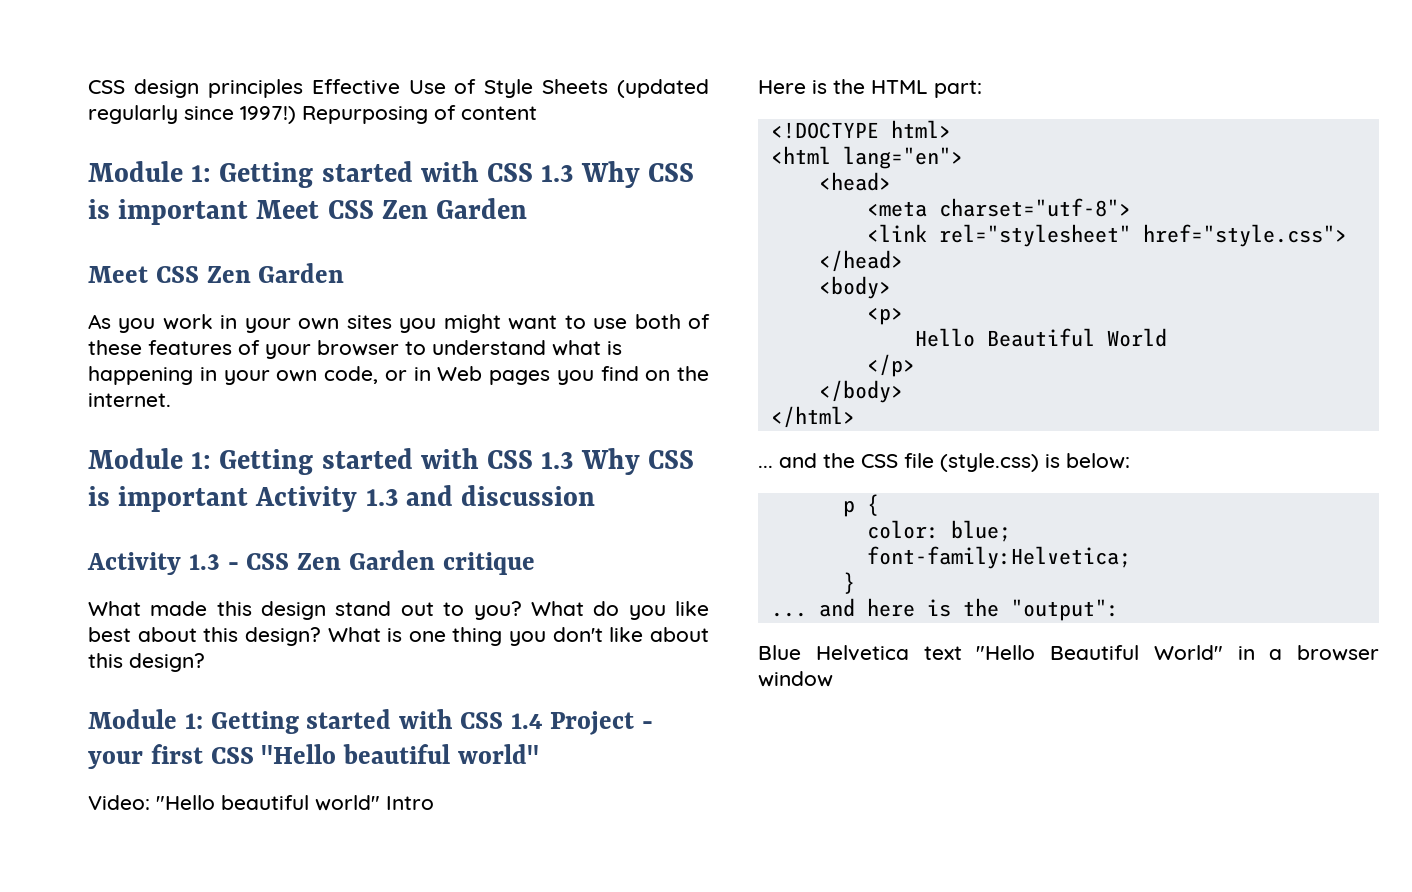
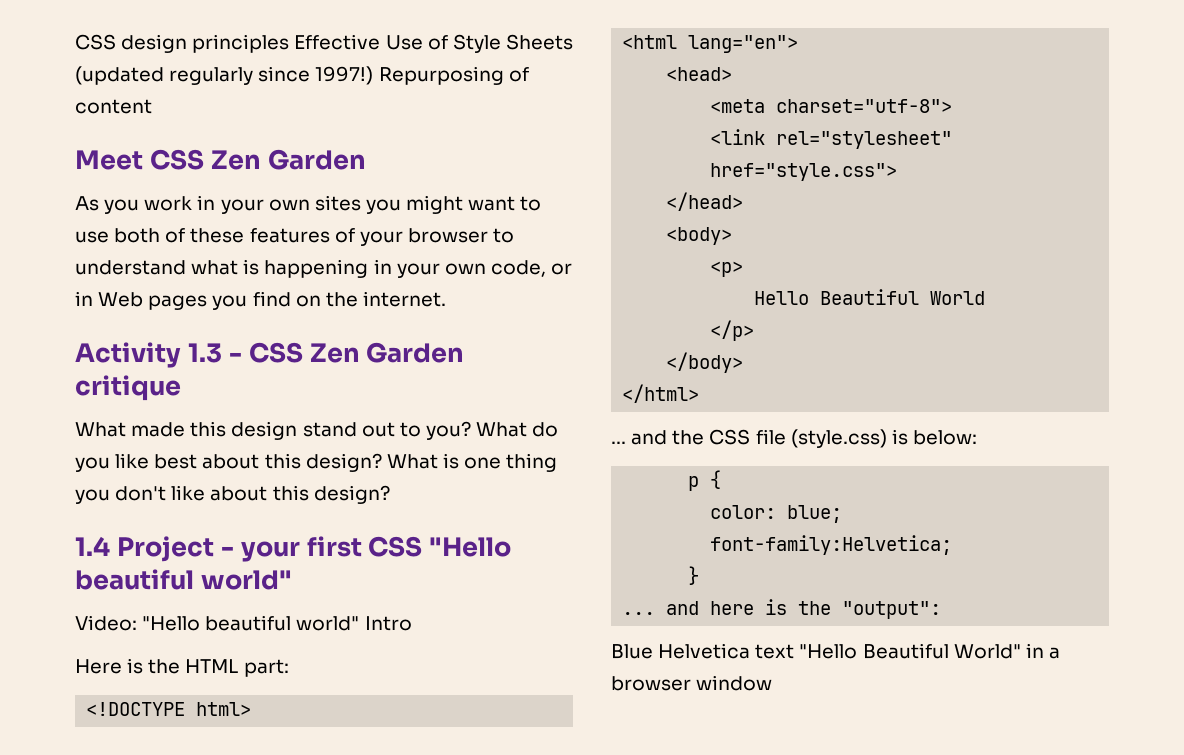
[88,161,694,188] [88,198,528,225] // Module 1: Getting started with CSS 1.3 Why CSS is important Meet CSS Zen Garden -> (152, 106) none
[88,448,694,475] [88,485,596,512] // Module 1: Getting started with CSS 1.3 Why CSS is important Activity 1.3 and discussion -> (446, 299) none
[88,709,504,734] Module 1: Getting started with CSS -> (390, 494) none

